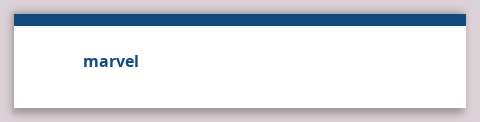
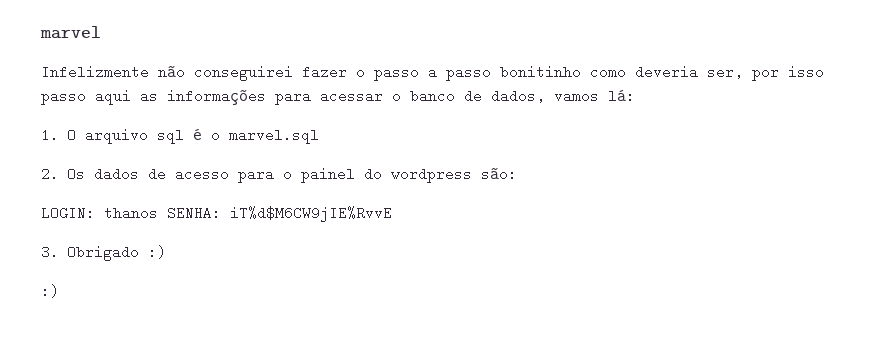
(139, 61) none -> [41,65,824,81] [41,89,635,105] [41,128,320,144] [41,167,518,183] [41,206,392,222] [41,245,167,261] [41,284,59,298] // Infelizmente não conseguirei fazer o passo a passo bonitinho como deveria ser, por isso passo aqui as informações para acessar o banco de dados, vamos lá: // 1. O arquivo sql é o marvel.sql // 2. Os dados de acesso para o painel do wordpress são: // LOGIN: thanos SENHA: iT%d$M6CW9jIE%RvvE // 3. Obrigado :) // :)

